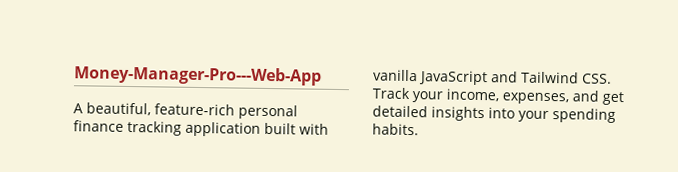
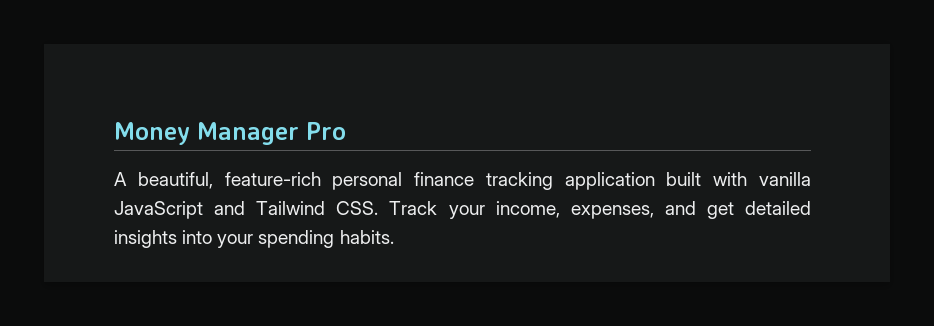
[74,65,322,86] Money-Manager-Pro---Web-App -> [114,122,346,145] Money Manager Pro

